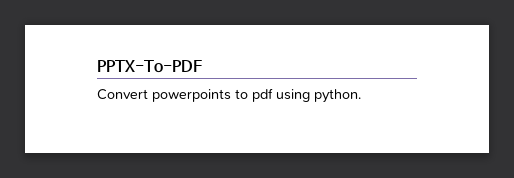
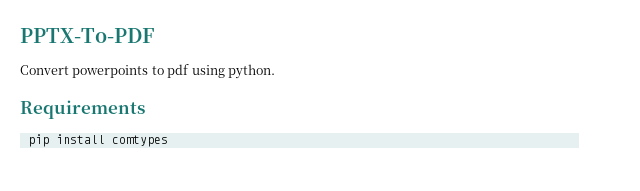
(361, 96) none -> [20,100,145,119] [27,134,168,147] // Requirements // pip install comtypes

